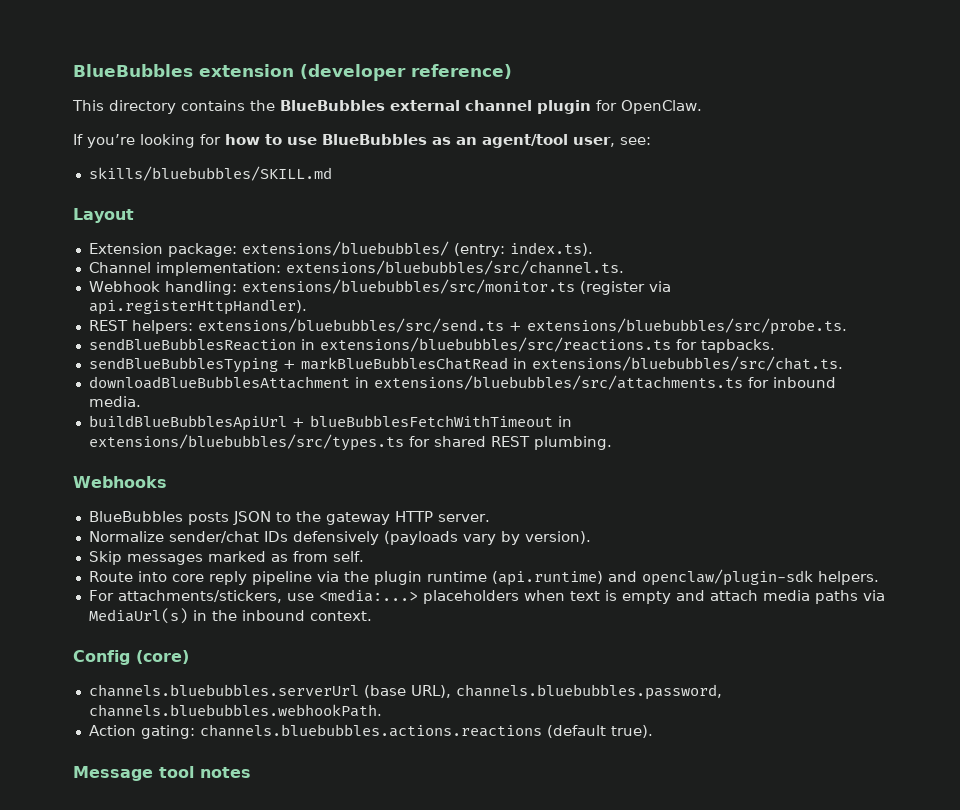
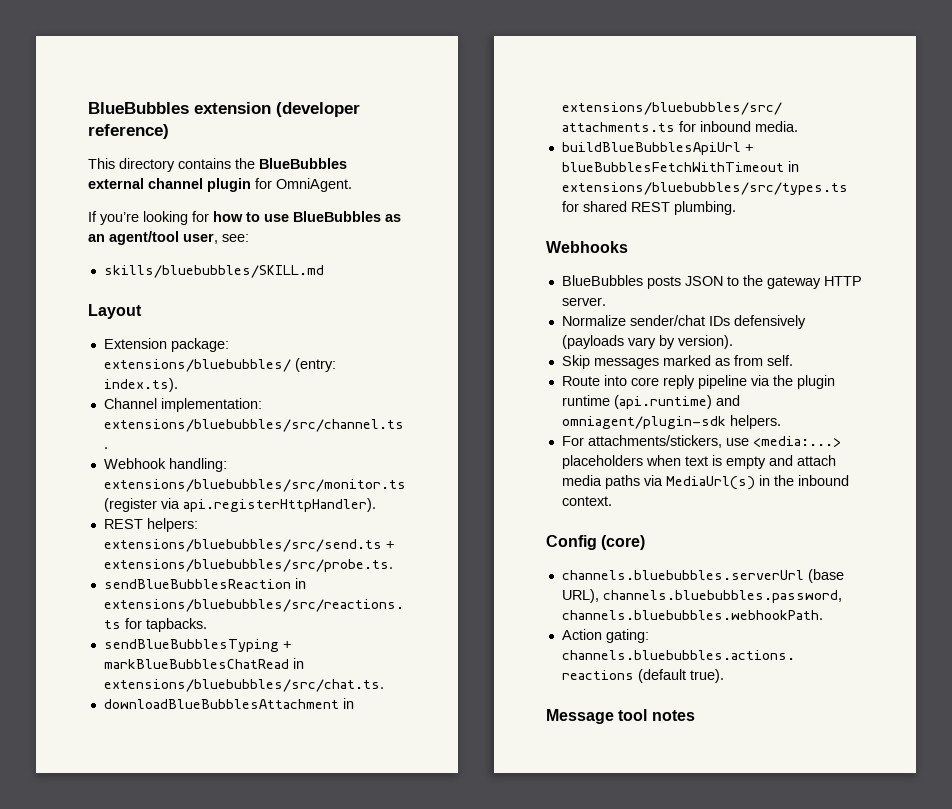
[621,100,702,114] OpenClaw. -> [276,178,352,192] OmniAgent.
[641,569,813,586] openclaw/plugin-sdk -> [561,416,726,429] omniagent/plugin-sdk

